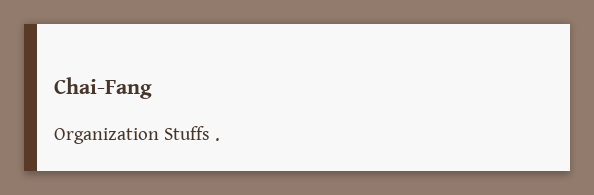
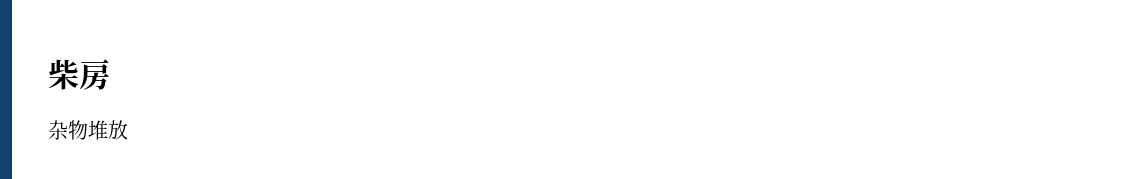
[54,77,152,99] [54,126,220,144] Chai-Fang // Organization Stuffs . -> [48,59,110,90] [48,120,128,140] 柴房 // 杂物堆放

